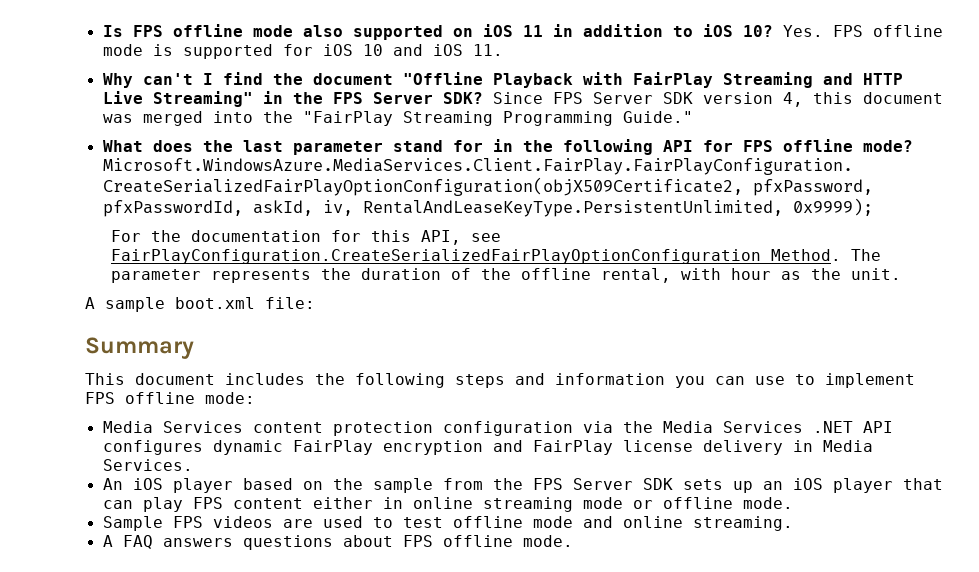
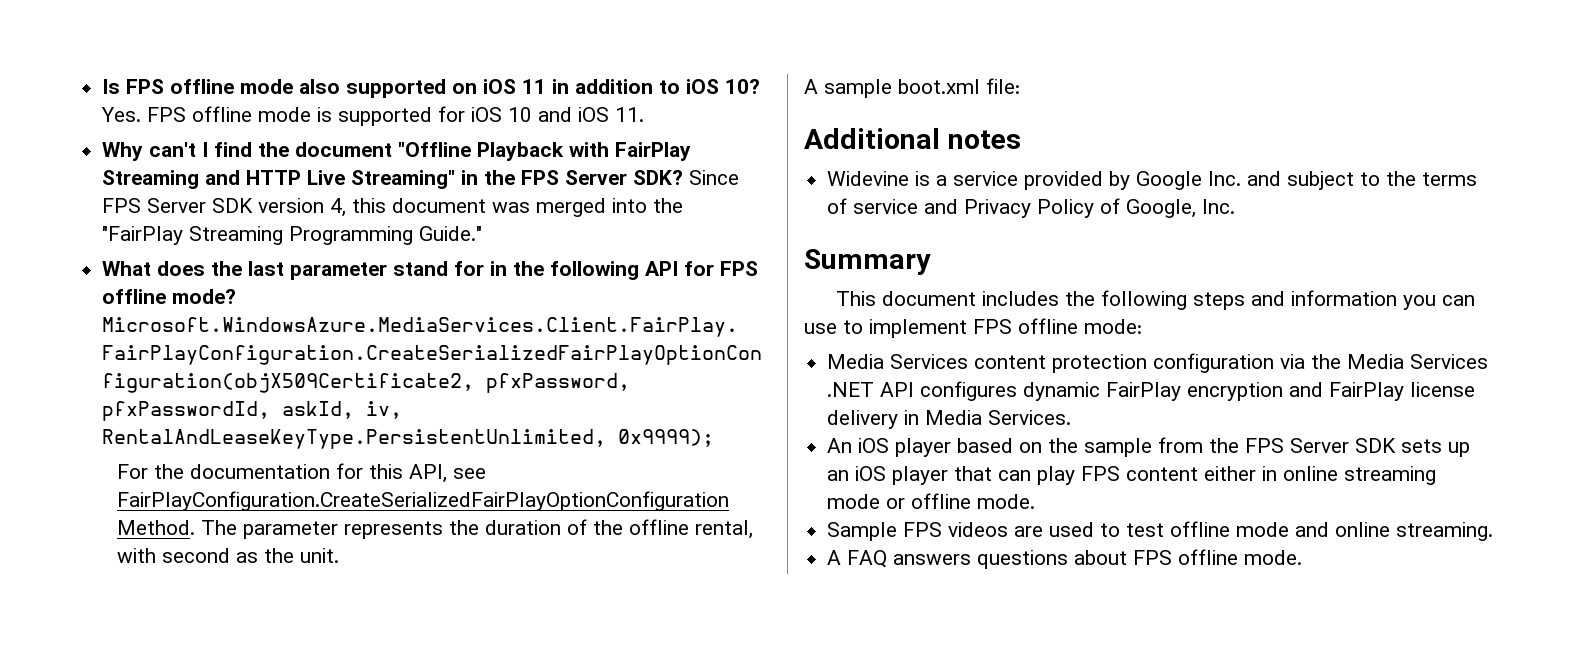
[730,268,771,280] hour -> [162,548,231,563] second
(315, 303) none -> [804,128,1021,149] [827,171,1478,190] [827,198,1236,218] // Additional notes // Widevine is a service provided by Google Inc. and subject to the terms of service and Privacy Policy of Google, Inc.

